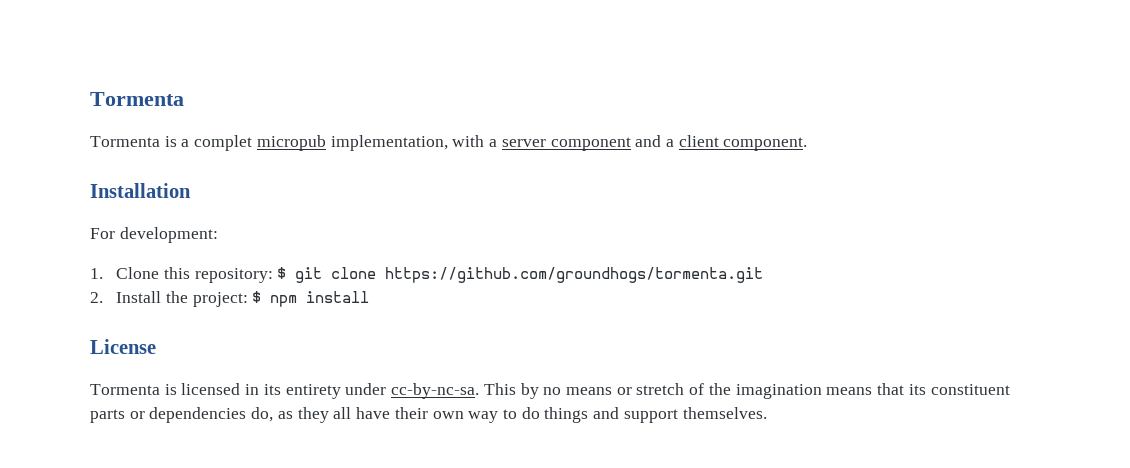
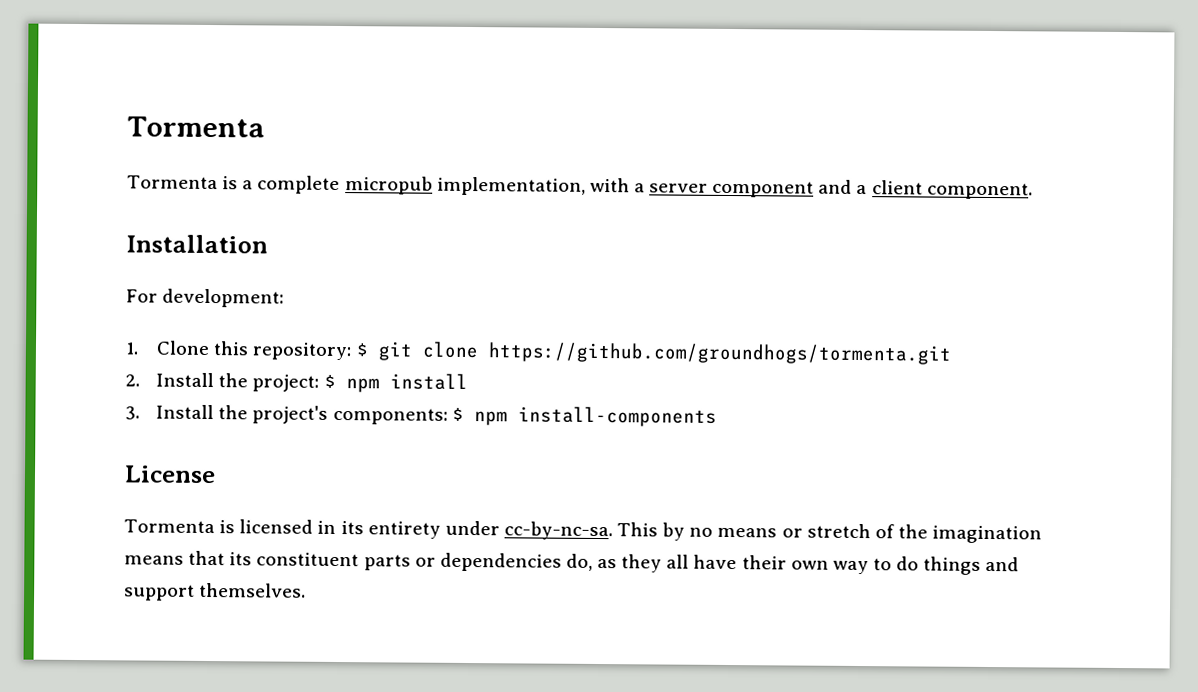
[194,135,253,151] complet -> [257,175,341,195] complete
(370, 297) none -> [125,404,717,427] // 3. Install the project's components: $ npm install-components

